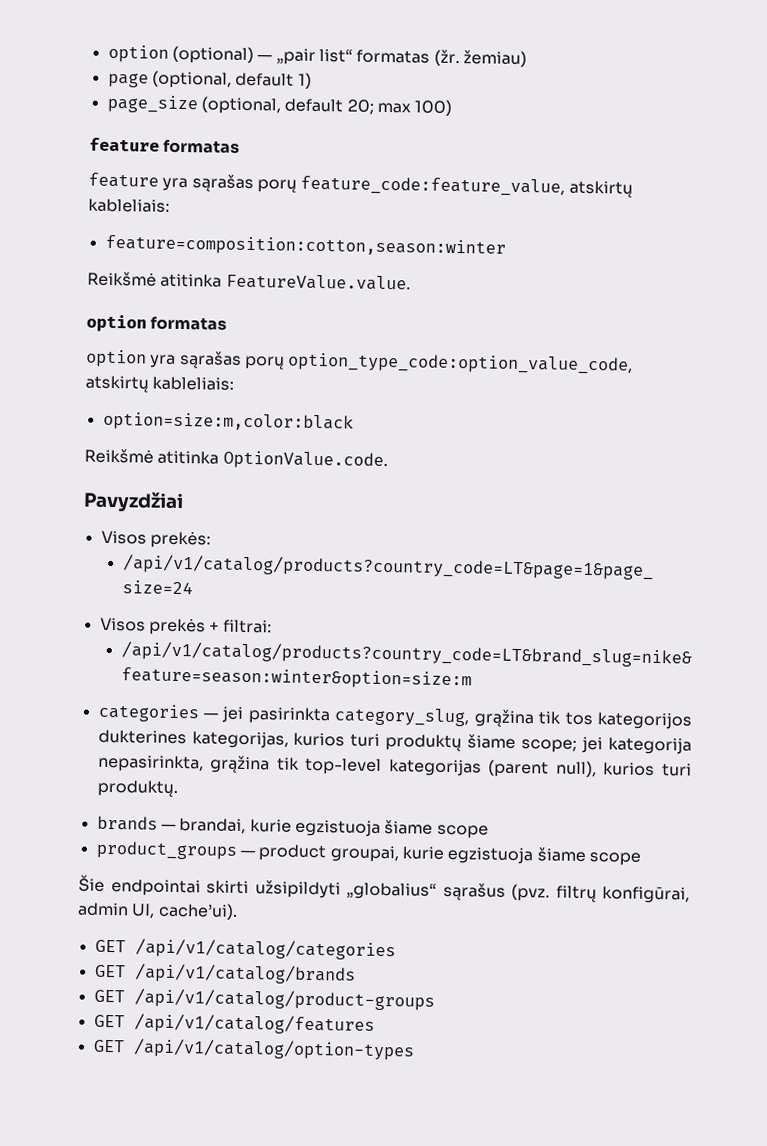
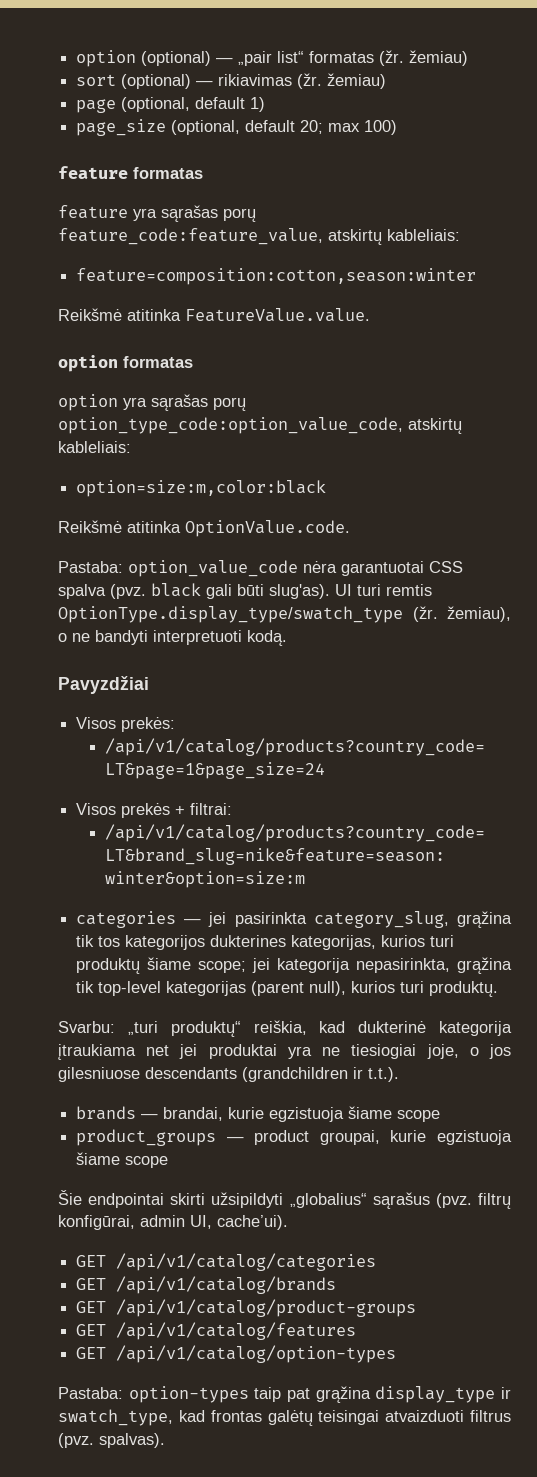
(527, 59) none -> [76,73,387,89] // sort (optional) — rikiavimas (žr. žemiau)
(388, 460) none -> [58,560,463,577] [58,583,432,599] [58,606,511,623] [58,630,287,646] // Pastaba: option_value_code nėra garantuotai CSS spalva (pvz. black gali būti slug'as). UI turi remtis OptionType.display_type/swatch_type (žr. žemiau), o ne bandyti interpretuoti kodą.
(178, 788) none -> [58,1020,512,1037] [58,1044,512,1060] [58,1067,399,1082] // Svarbu: „turi produktų“ reiškia, kad dukterinė kategorija įtraukiama net jei produktai yra ne tiesiogiai joje, o jos gilesniuose descendants (grandchildren ir t.t.).
(415, 1049) none -> [58,1386,512,1403] [58,1409,511,1426] [58,1433,165,1448] // Pastaba: option-types taip pat grąžina display_type ir swatch_type, kad frontas galėtų teisingai atvaizduoti filtrus (pvz. spalvas).

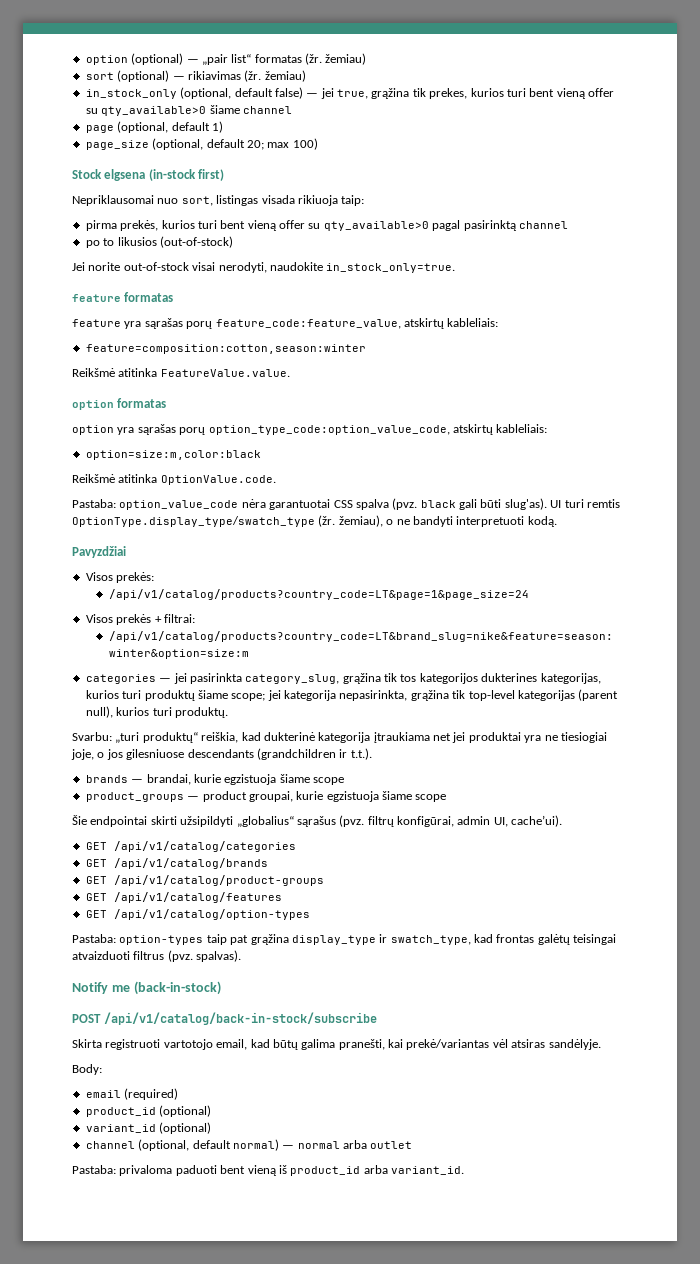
(387, 81) none -> [85,87,614,99] [85,105,292,116] // in_stock_only (optional, default false) — jei true, grąžina tik prekes, kurios turi bent vieną offer su qty_available>0 šiame channel
(398, 127) none -> [72,169,225,181] [72,195,365,206] [85,220,568,231] [85,236,233,248] [72,262,456,273] // Stock elgsena (in-stock first) // Nepriklausomai nuo sort, listingas visada rikiuoja taip: // pirma prekės, kurios turi bent vieną offer su qty_available>0 pagal pasirinktą channel // po to likusios (out-of-stock) // Jei norite out-of-stock visai nerodyti, naudokite in_stock_only=true.
(165, 1440) none -> [72,981,221,995] [72,1012,377,1025] [72,1039,601,1050] [72,1064,102,1075] [85,1088,179,1100] [85,1105,212,1117] [85,1122,212,1134] [85,1139,413,1151] [72,1165,464,1176] // Notify me (back-in-stock) // POST /api/v1/catalog/back-in-stock/subscribe // Skirta registruoti vartotojo email, kad būtų galima pranešti, kai prekė/variantas vėl atsiras sandėlyje. // Body: // email (required) // product_id (optional) // variant_id (optional) // channel (optional, default normal) — normal arba outlet // Pastaba: privaloma paduoti bent vieną iš product_id arba variant_id.

